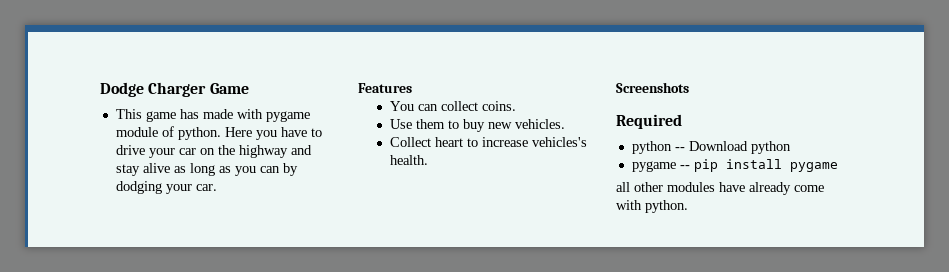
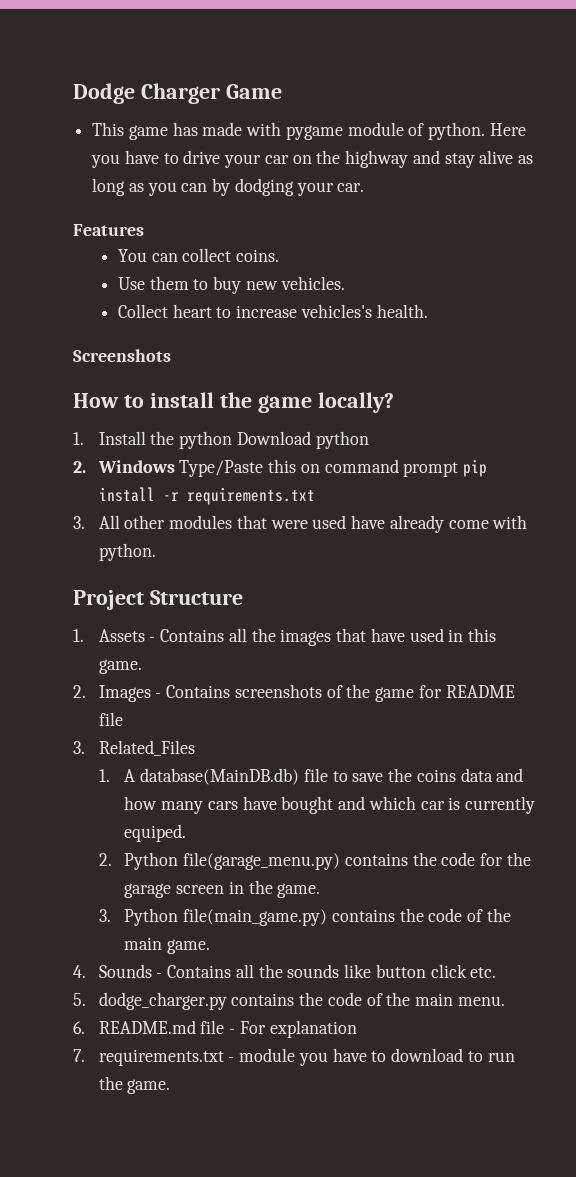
[616,114,682,129] [631,141,791,154] [631,159,838,172] [616,182,715,192] Required // python -- Download python // pygame -- pip install pygame // all other modules -> [73,392,394,413] [73,431,369,449] [73,459,488,477] [98,487,315,505] [73,515,347,529] How to install the game locally? // 1. Install the python Download python // 2. Windows Type/Paste this on command prompt pip install -r requirements.txt // 3. All other modules that were used
(688, 206) none -> [73,590,243,610] [73,628,496,646] [98,659,142,674] [73,684,515,702] [98,712,123,726] [73,740,195,756] [98,768,524,785] [124,796,535,814] [124,824,187,842] [98,852,531,870] [124,880,321,898] [98,908,511,926] [124,937,211,954] [73,964,497,978] [73,992,505,1010] [73,1020,357,1038] [73,1048,515,1066] [98,1076,171,1094] // Project Structure // 1. Assets - Contains all the images that have used in this game. // 2. Images - Contains screenshots of the game for README file // 3. Related_Files // 1. A database(MainDB.db) file to save the coins data and how many cars have bought and which car is currently equiped. // 2. Python file(garage_menu.py) contains the code for the garage screen in the game. // 3. Python file(main_game.py) contains the code of the main game. // 4. Sounds - Contains all the sounds like button click etc. // 5. dodge_charger.py contains the code of the main menu. // 6. README.md file - For explanation // 7. requirements.txt - module you have to download to run the game.

